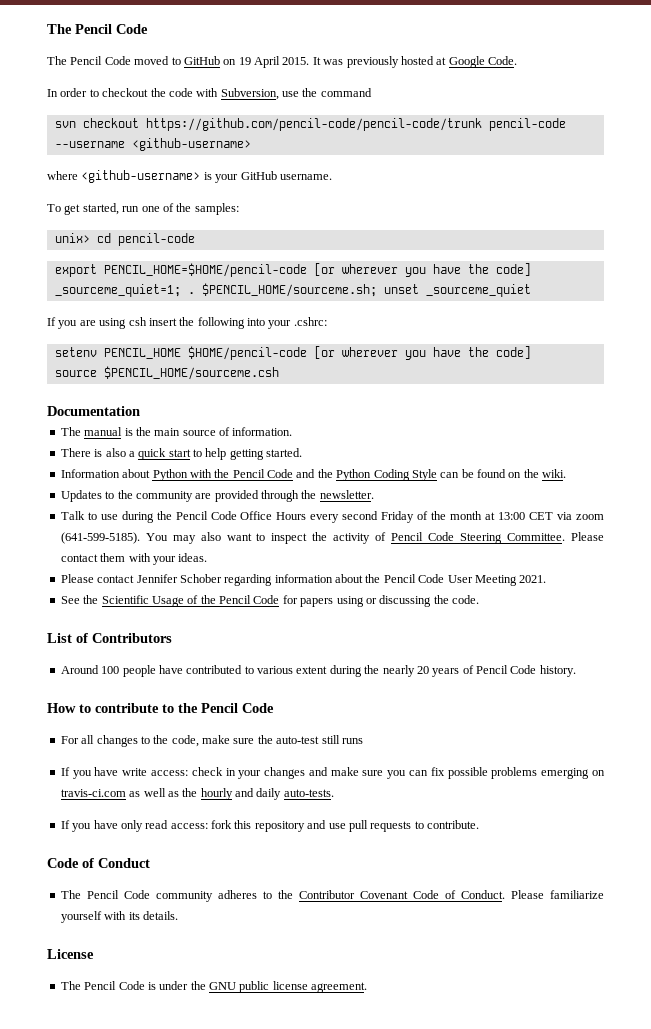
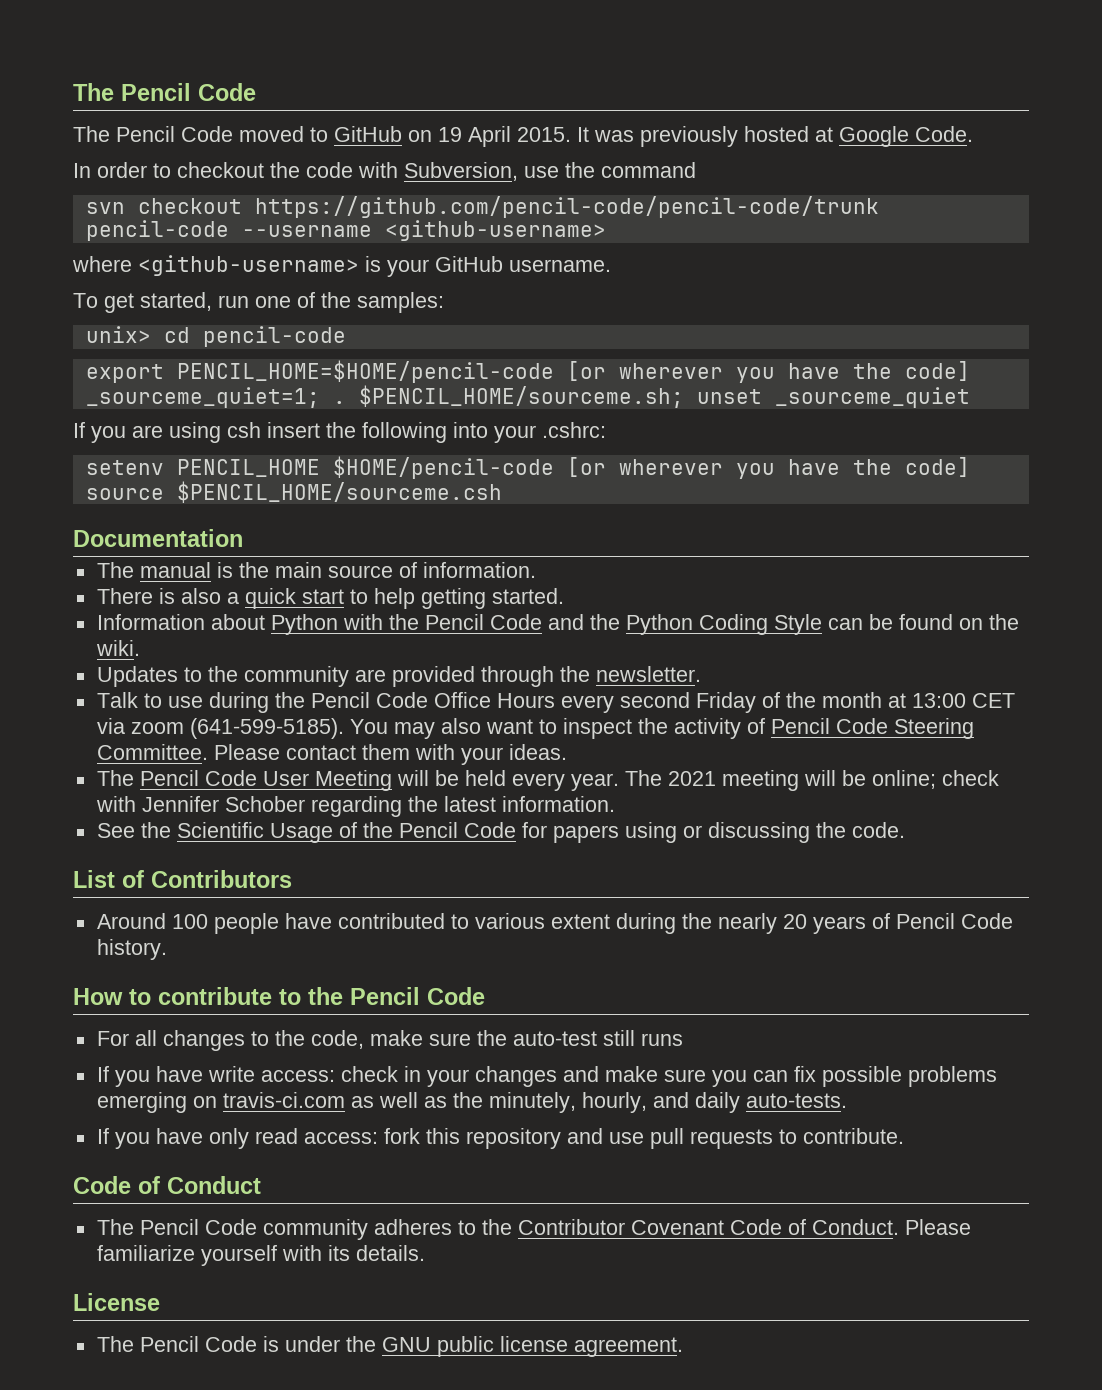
[60,574,547,586] Please contact Jennifer Schober regarding information about the Pencil Code User Meeting 2021. -> [96,770,999,791] [95,796,615,817] The Pencil Code User Meeting will be held every year. The 2021 meeting will be online; check with Jennifer Schober regarding the latest information.
[200,788,233,800] hourly -> [488,1092,647,1113] minutely, hourly,

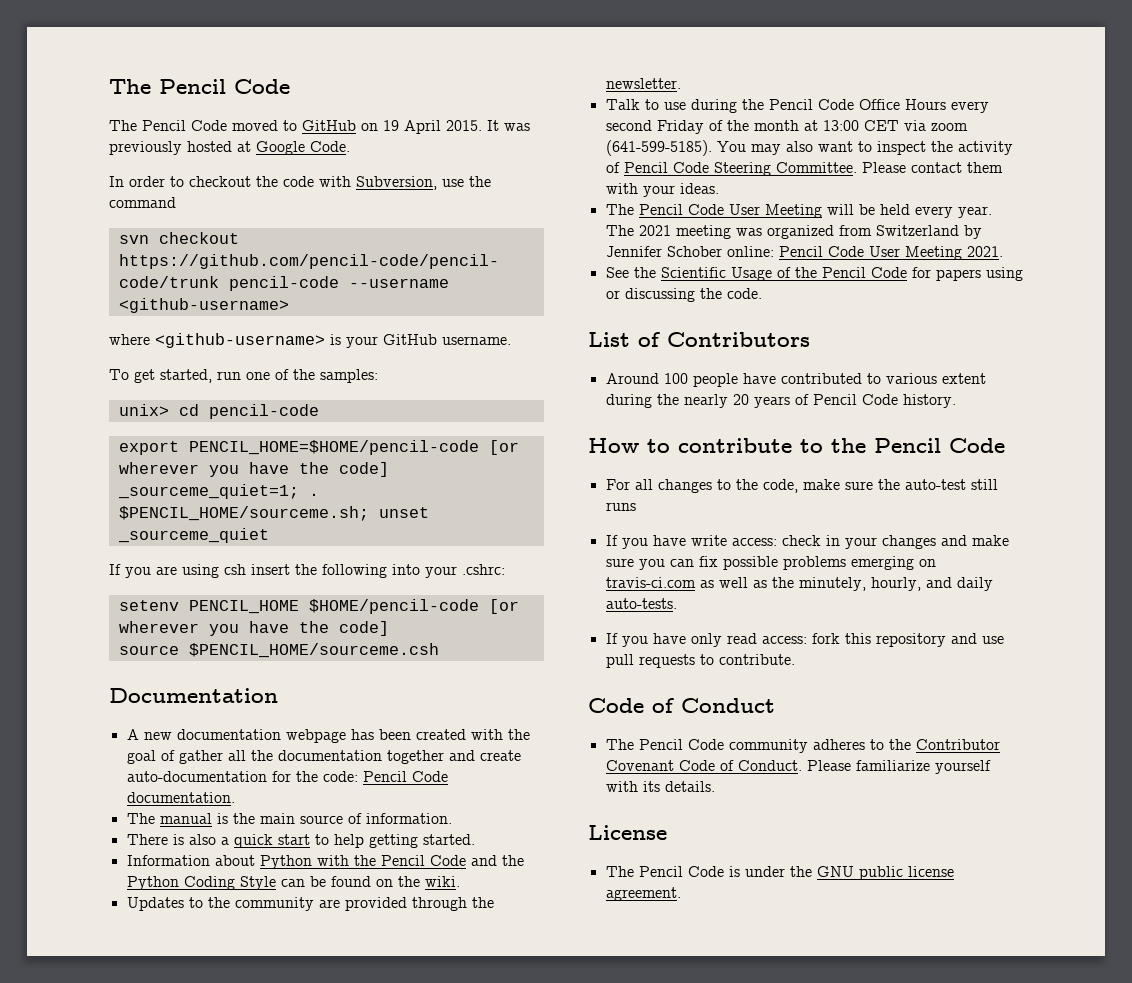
(243, 538) none -> [126,729,530,743] [126,750,521,764] [126,771,448,782] [126,792,235,803] // A new documentation webpage has been created with the goal of gather all the documentation together and create auto-documentation for the code: Pencil Code documentation.
[803,770,999,789] [95,796,615,817] will be online; check with Jennifer Schober regarding the latest information. -> [735,225,982,239] [605,246,1003,260] was organized from Switzerland by Jennifer Schober online: Pencil Code User Meeting 2021.

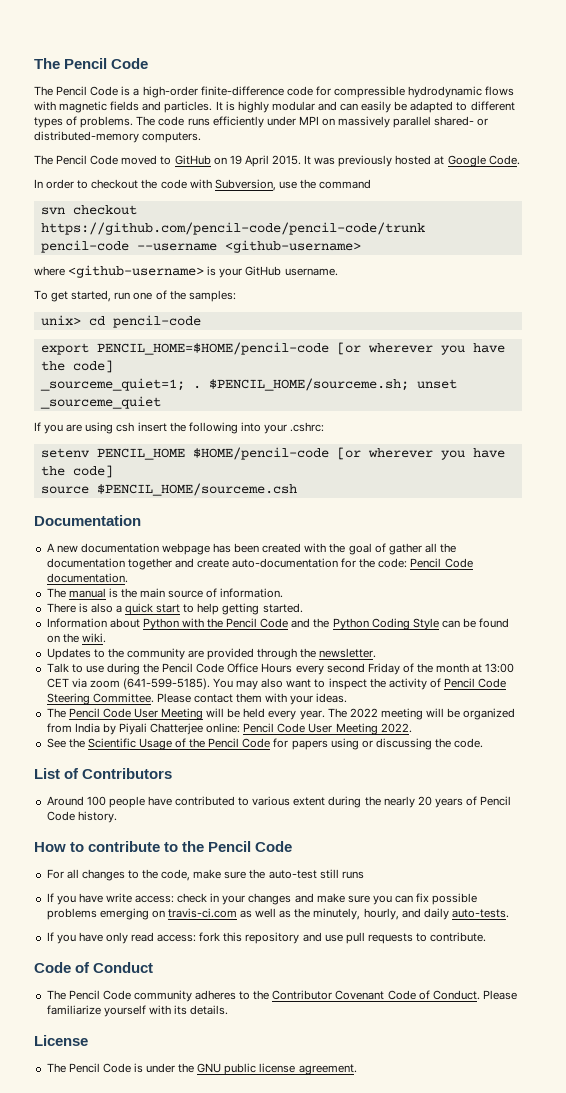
[109,79,290,94] The Pencil Code -> [34,58,149,69] [34,86,515,98] [34,101,515,113] [34,116,489,128] [34,131,202,143] The Pencil Code // The Pencil Code is a high-order finite-difference code for compressible hydrodynamic flows with magnetic fields and particles. It is highly modular and can easily be adapted to different types of problems. The code runs efficiently under MPI on massively parallel shared- or distributed-memory computers.
[638,225,982,239] [605,246,722,257] 2021 meeting was organized from Switzerland by Jennifer Schober -> [349,708,516,720] [46,723,204,735] 2022 meeting will be organized from India by Piyali Chatterjee
[966,246,1003,257] 2021. -> [380,723,412,733] 2022.

